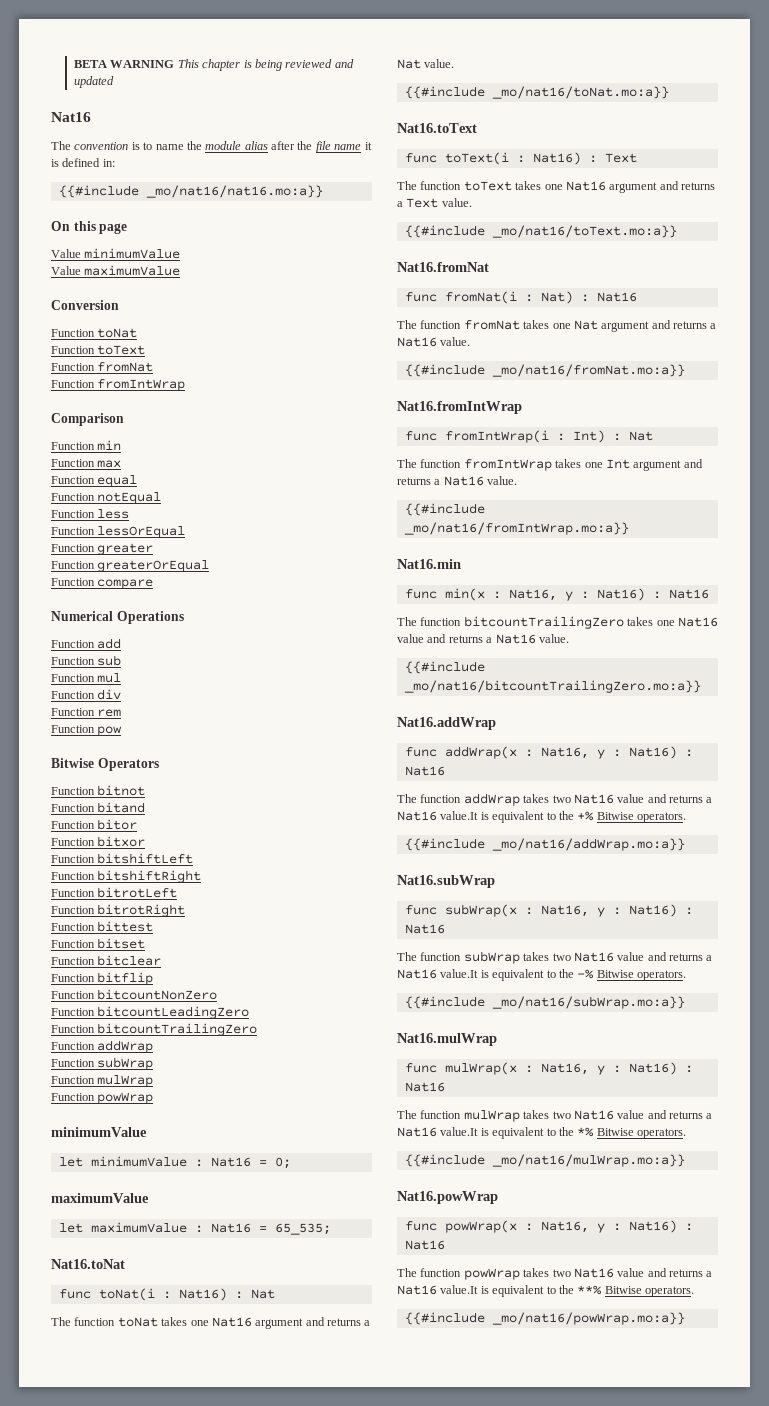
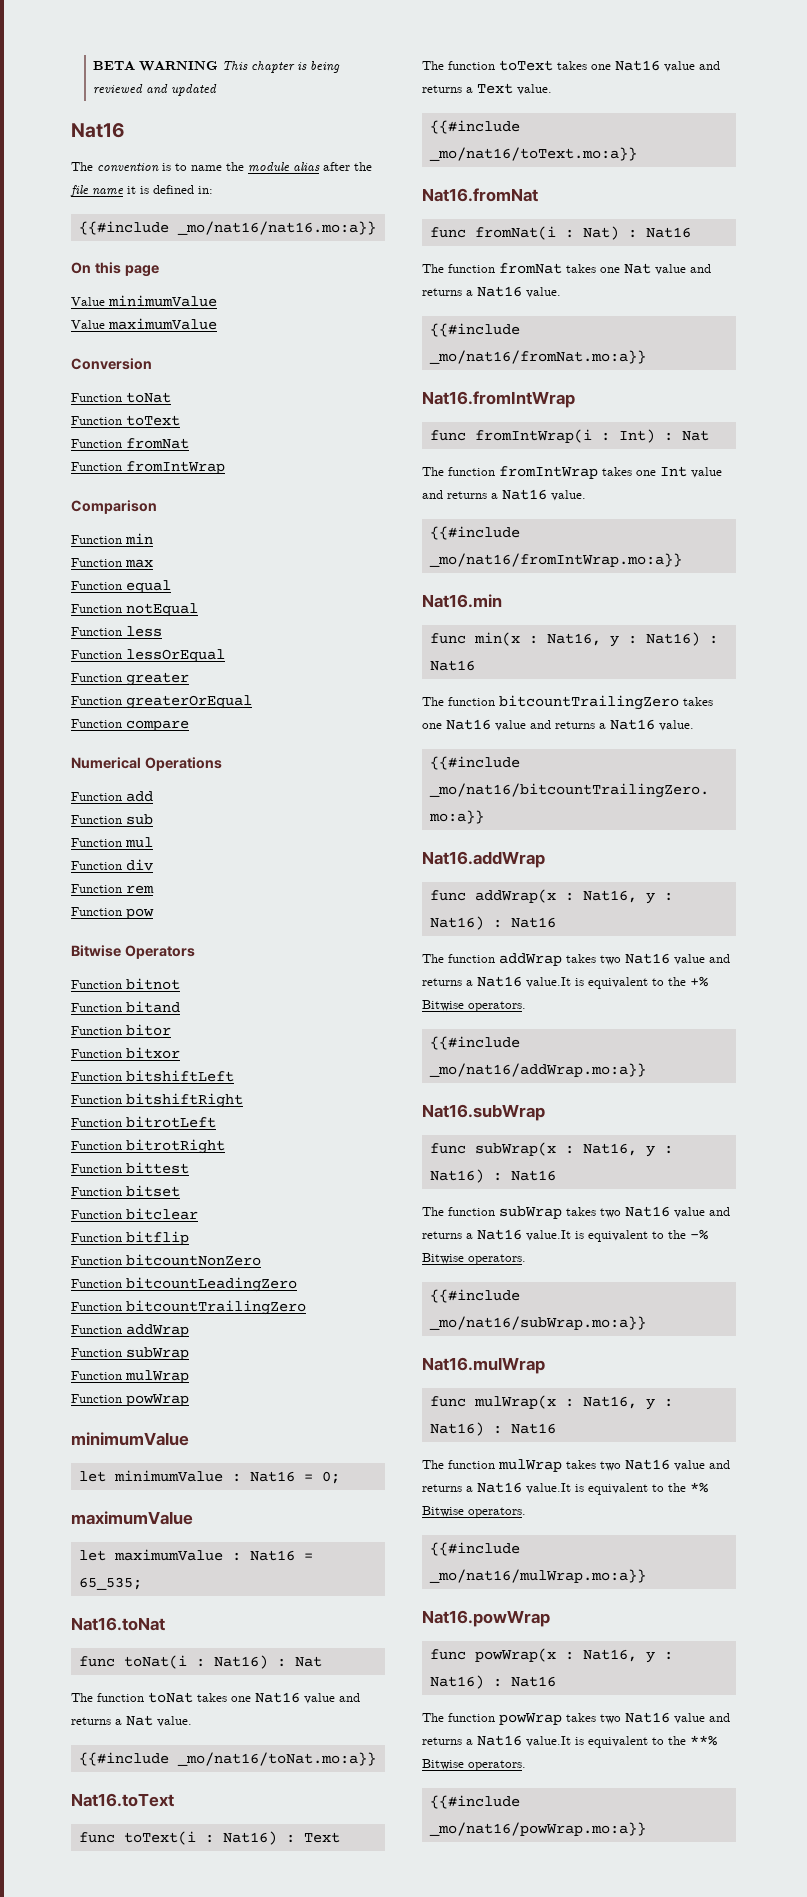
[255,1318,304,1329] argument -> [304,1693,335,1704] value
[609,182,658,193] argument -> [664,61,695,72] value
[601,321,650,332] argument -> [655,264,686,275] value
[633,460,682,471] argument -> [691,467,722,478] value

